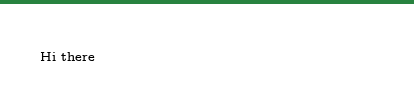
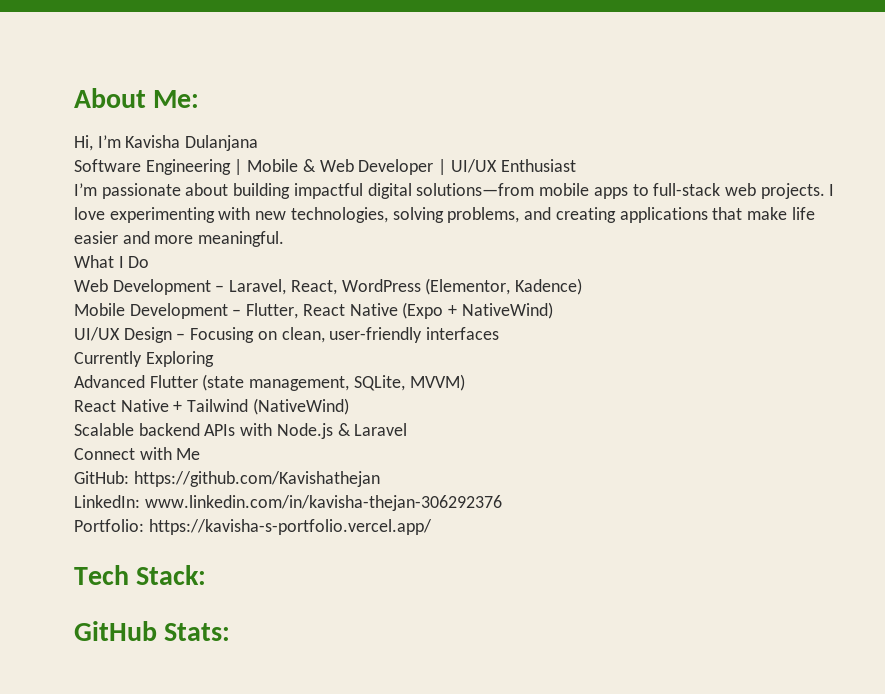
[40,52,95,61] Hi there -> [74,88,200,108] [74,135,259,151] [74,159,576,175] [74,183,835,199] [74,207,815,223] [74,231,285,247] [74,255,150,268] [74,278,583,295] [74,302,553,319] [74,327,500,343] [74,351,214,367] [74,374,465,391] [74,398,349,415] [74,423,408,439] [74,447,201,460] [74,471,380,487] [74,495,502,511] [74,519,432,535] [74,565,207,585] [74,621,231,641] About Me: // Hi, I’m Kavisha Dulanjana // Software Engineering | Mobile & Web Developer | UI/UX Enthusiast // I’m passionate about building impactful digital solutions—from mobile apps to full-stack web projects. I love experimenting with new technologies, solving problems, and creating applications that make life easier and more meaningful. // What I Do // Web Development – Laravel, React, WordPress (Elementor, Kadence) // Mobile Development – Flutter, React Native (Expo + NativeWind) // UI/UX Design – Focusing on clean, user-friendly interfaces // Currently Exploring // Advanced Flutter (state management, SQLite, MVVM) // React Native + Tailwind (NativeWind) // Scalable backend APIs with Node.js & Laravel // Connect with Me // GitHub: https://github.com/Kavishathejan // LinkedIn: www.linkedin.com/in/kavisha-thejan-306292376 // Portfolio: https://kavisha-s-portfolio.vercel.app/ // Tech Stack: // GitHub Stats:

